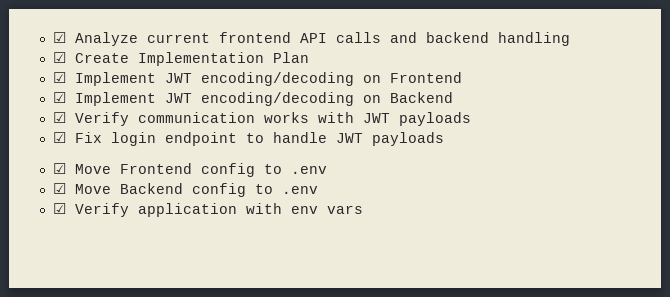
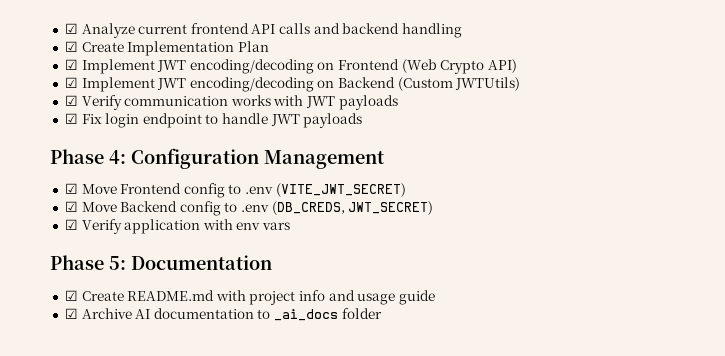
(462, 77) none -> [401,59,518,74] (Web Crypto API)
(453, 97) none -> [397,77,521,91] (Custom JWTUtils)
(444, 139) none -> [50,148,384,169] // Phase 4: Configuration Management
(327, 170) none -> [275,183,406,197] (VITE_JWT_SECRET)
(318, 190) none -> [271,201,434,215] (DB_CREDS, JWT_SECRET)
(363, 209) none -> [50,255,272,270] [64,290,436,305] [64,308,382,321] // Phase 5: Documentation // ☑ Create README.md with project info and usage guide // ☑ Archive AI documentation to _ai_docs folder

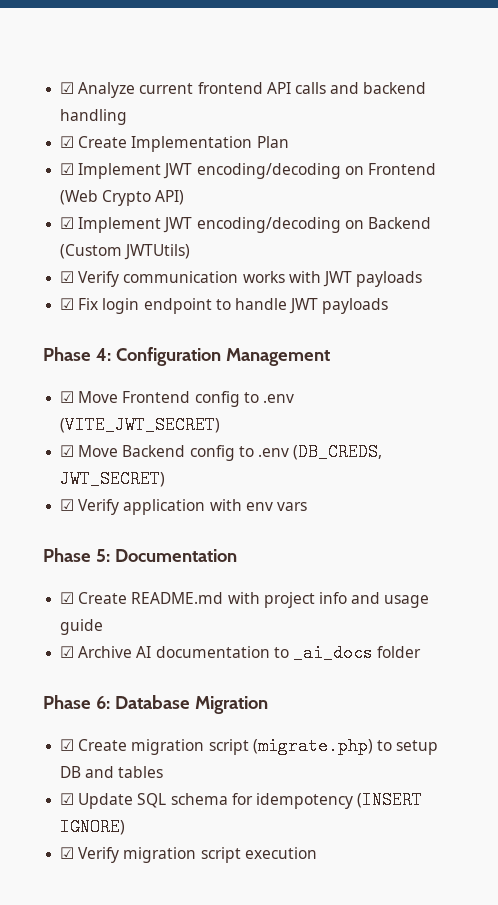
(382, 313) none -> [43,695,268,714] [60,737,439,755] [60,766,164,778] [60,791,423,809] [60,818,126,836] [60,847,317,863] // Phase 6: Database Migration // ☑ Create migration script (migrate.php) to setup DB and tables // ☑ Update SQL schema for idempotency (INSERT IGNORE) // ☑ Verify migration script execution

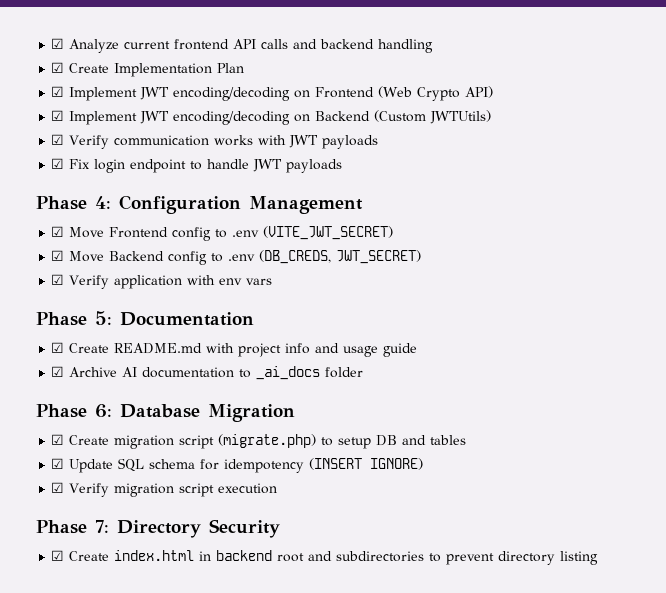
(317, 853) none -> [36,519,280,538] [51,550,599,565] // Phase 7: Directory Security // ☑ Create index.html in backend root and subdirectories to prevent directory listing

